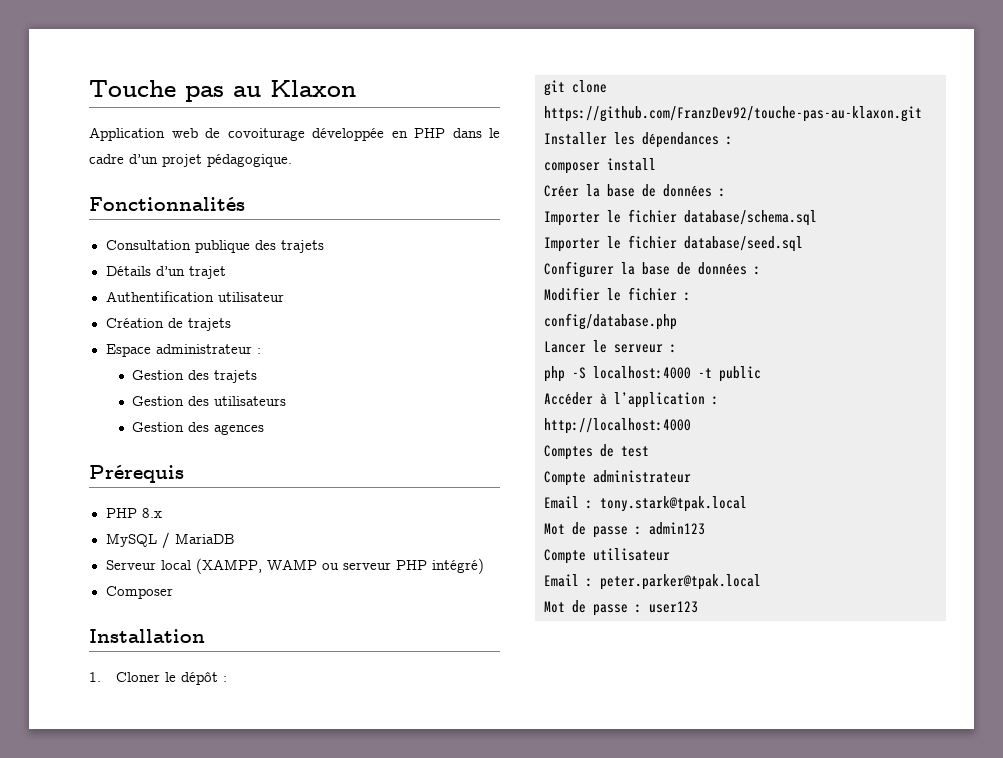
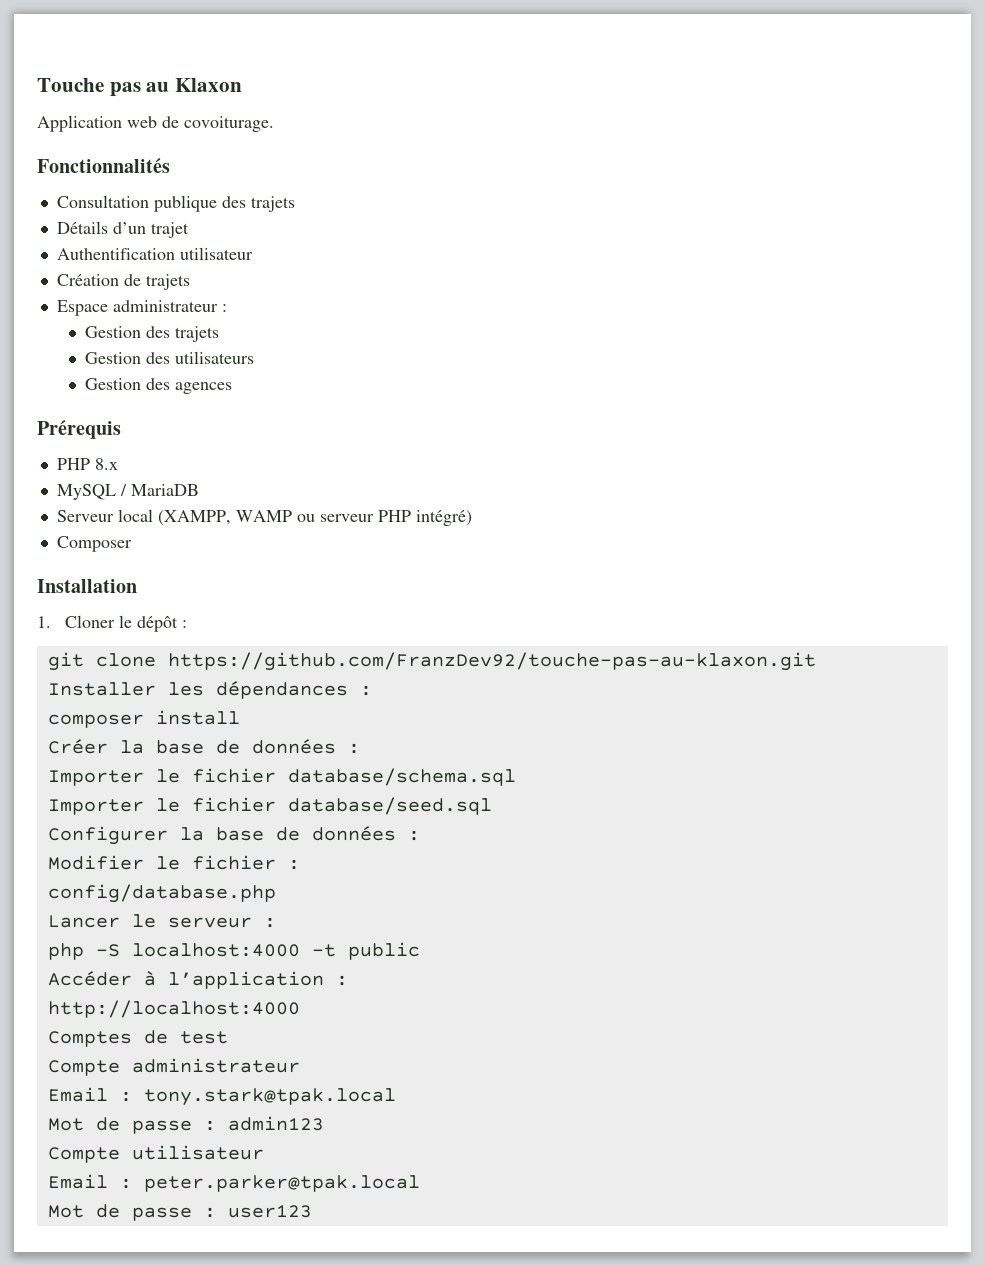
[227,128,500,141] [89,154,292,167] covoiturage développée en PHP dans le cadre d’un projet pédagogique. -> [184,116,274,132] covoiturage.

